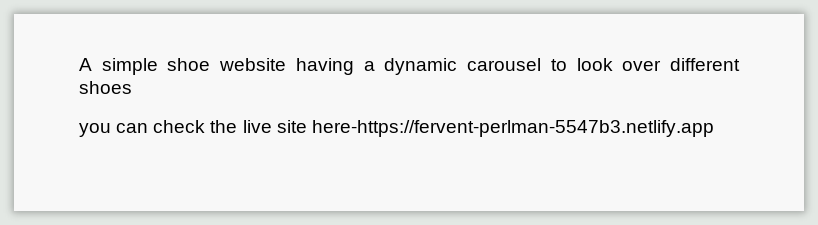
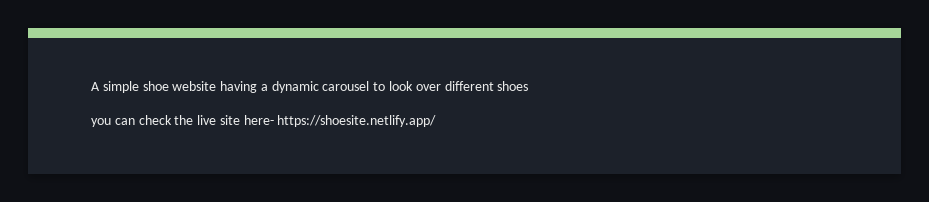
[311,120,714,137] here-https://fervent-perlman-5547b3.netlify.app -> [243,115,437,127] here- https://shoesite.netlify.app/

